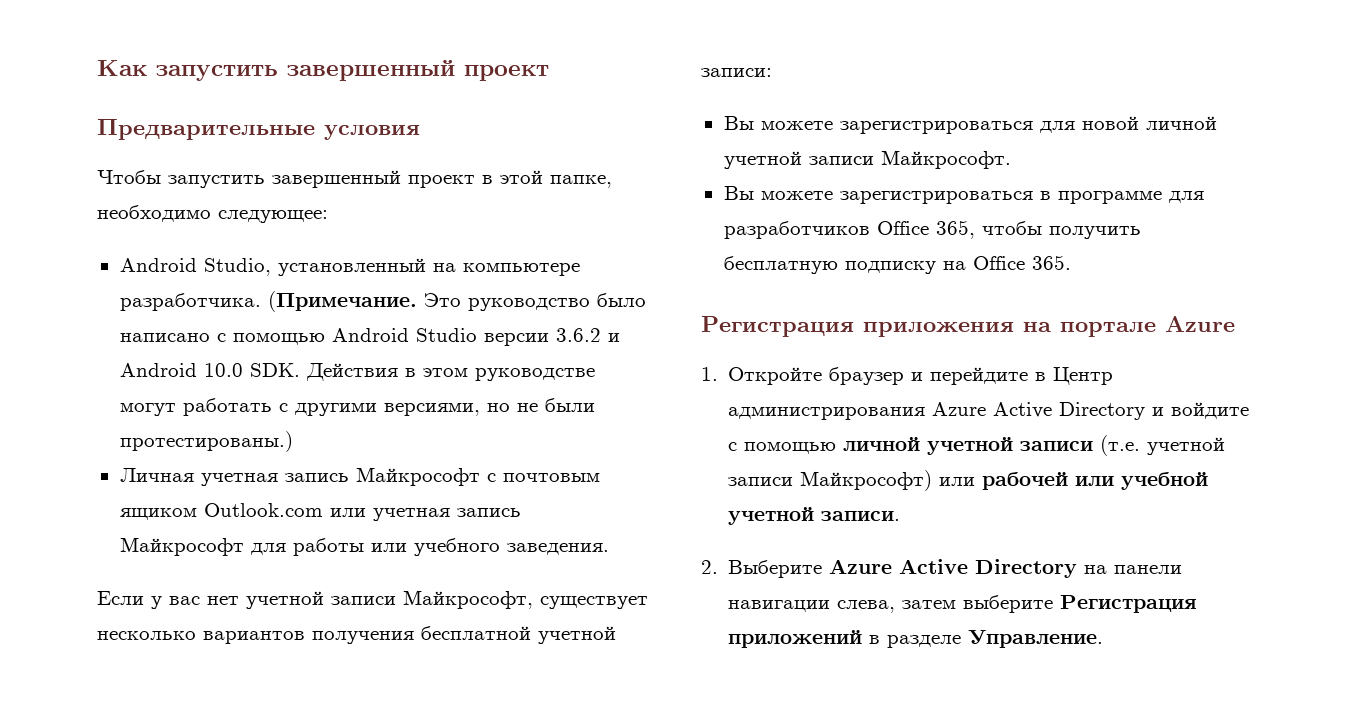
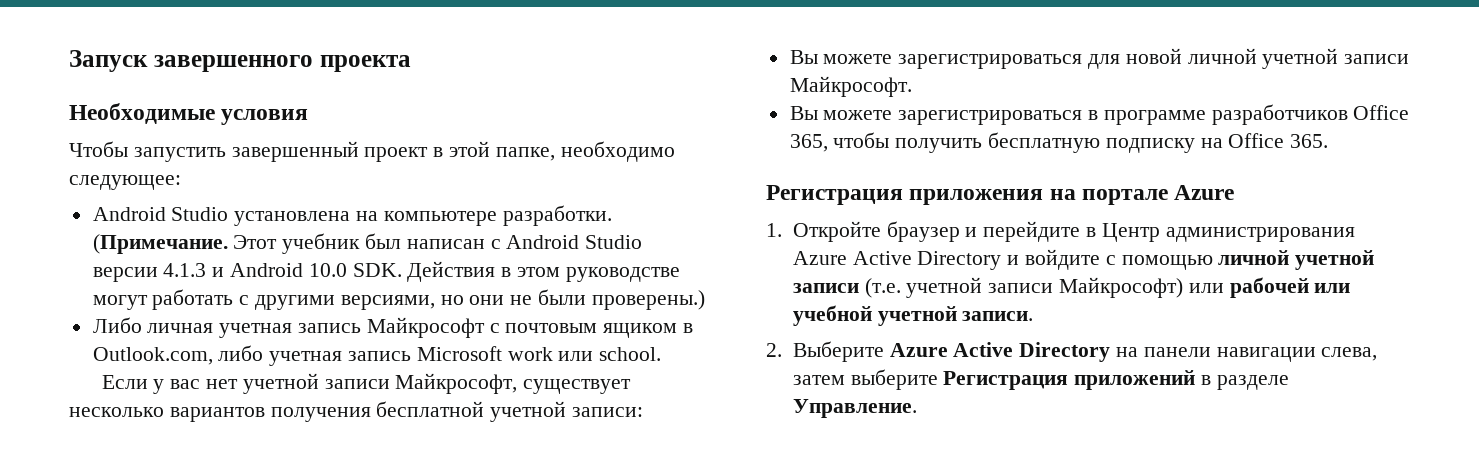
[97,60,549,81] [97,119,315,140] Как запустить завершенный проект // Предварительные -> [69,50,411,72] [69,103,215,124] Запуск завершенного проекта // Необходимые
[203,258,580,276] [119,291,646,312] [119,333,325,345] Studio, установленный на компьютере разработчика. (Примечание. Это руководство было написано с помощью -> [171,205,612,226] [92,233,501,254] Studio установлена на компьютере разработки. (Примечание. Этот учебник был написан с
[555,328,601,342] 3.6.2 -> [163,263,207,277] 4.1.3
(510, 407) none -> [469,295,505,305] они
[119,431,293,452] [119,468,194,482] протестированы.) // Личная -> [591,290,705,310] [92,317,214,333] проверены.) // Либо личная
[203,503,521,521] [119,537,609,556] Outlook.com или учетная запись Майкрософт для работы или учебного заведения. -> [683,323,694,333] [92,345,662,366] в Outlook.com, либо учетная запись Microsoft work или school.
[1168,191,1204,203] для -> (1206, 117) none

